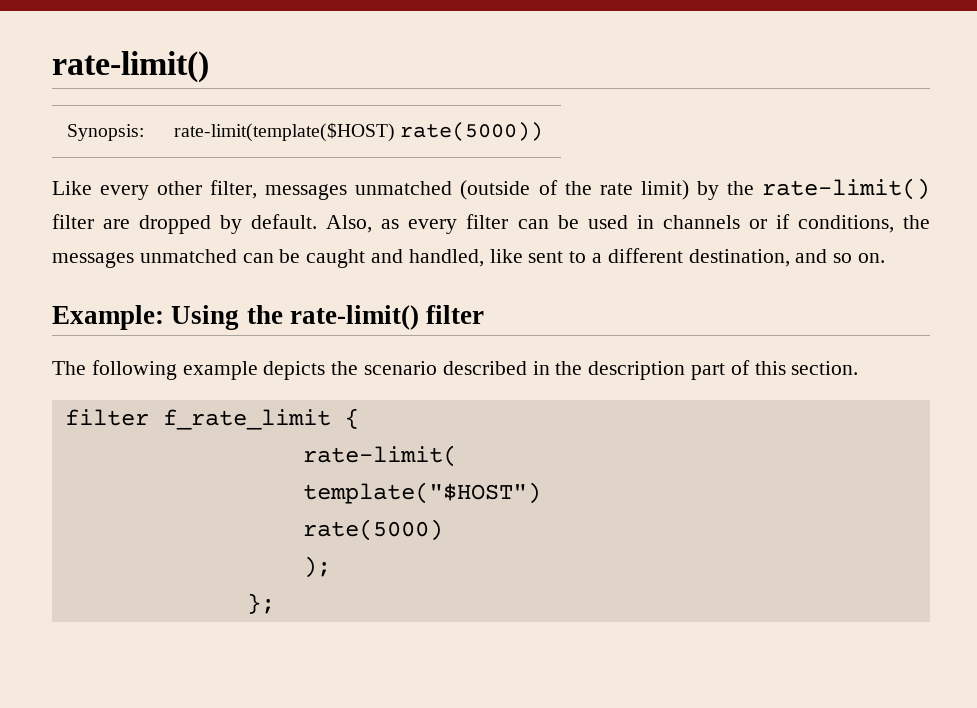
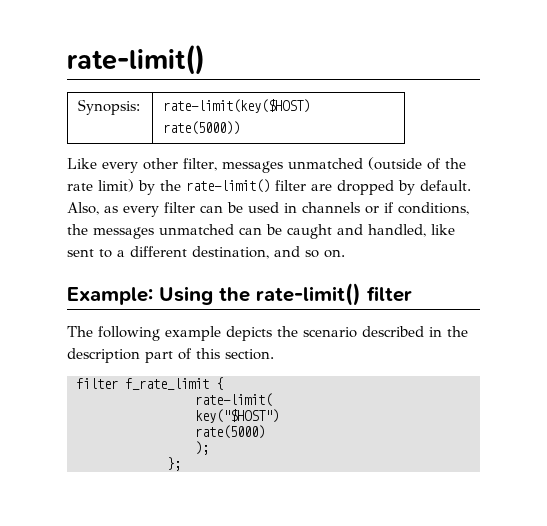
[173,123,395,142] rate-limit(template($HOST) -> [163,99,311,113] rate-limit(key($HOST)
[302,482,541,504] template("$HOST") -> [195,409,279,423] key("$HOST")

